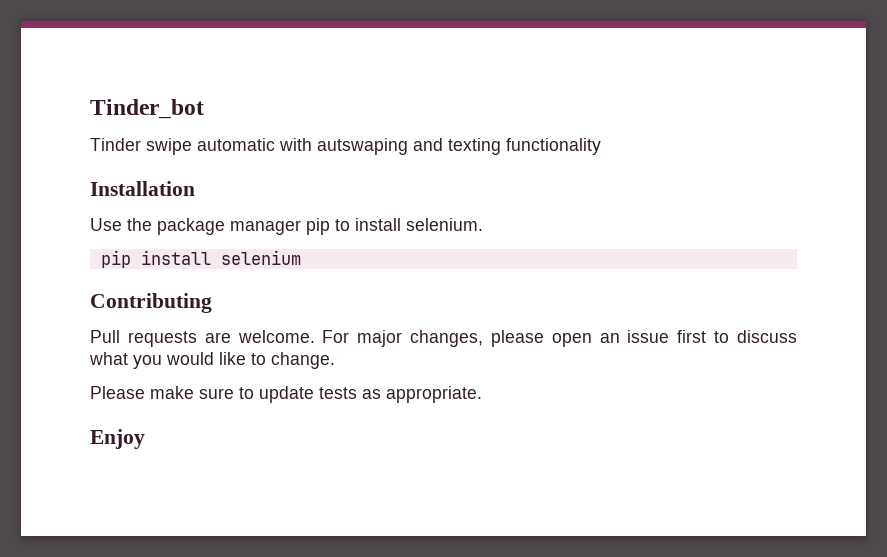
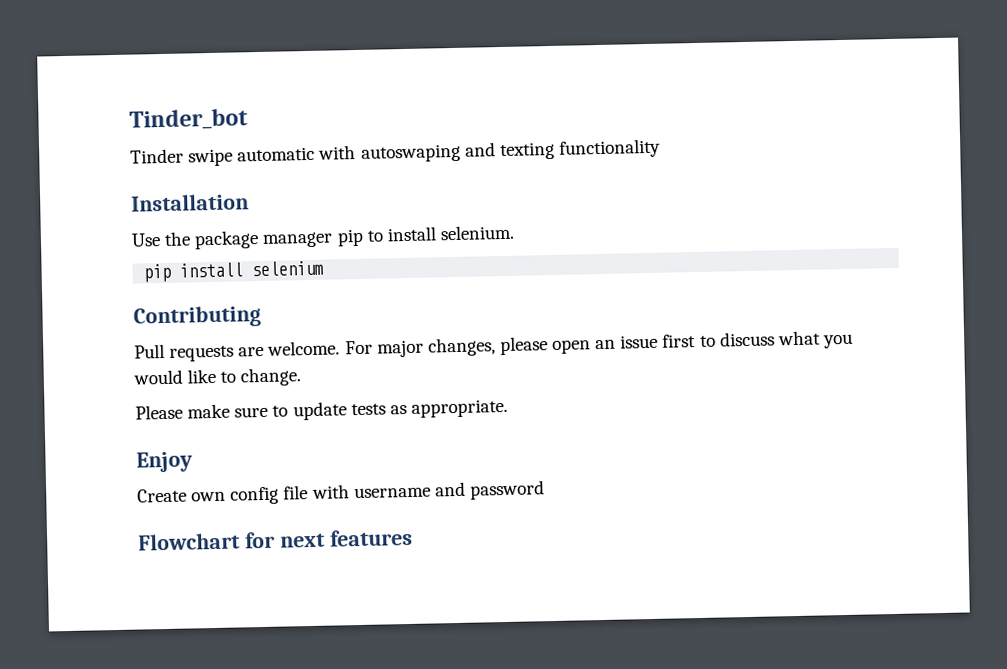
[317,138,408,155] autswaping -> [360,143,461,163] autoswaping
(145, 439) none -> [137,480,545,505] [138,528,413,551] // Create own config file with username and password // Flowchart for next features

